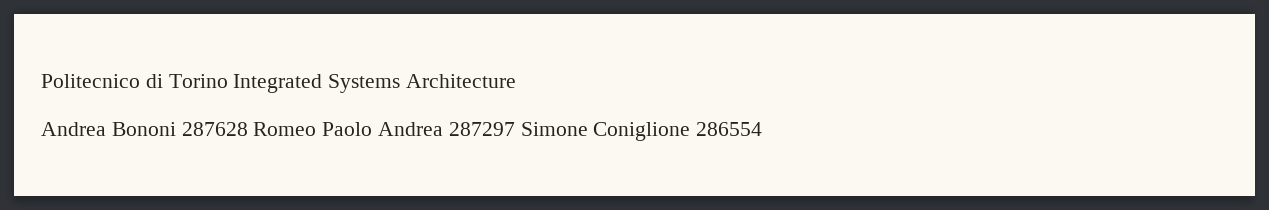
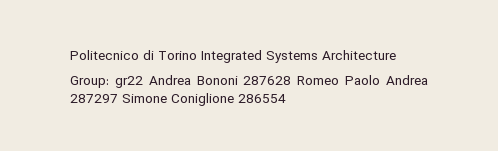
(517, 81) none -> [70,76,143,88] Group: gr22

